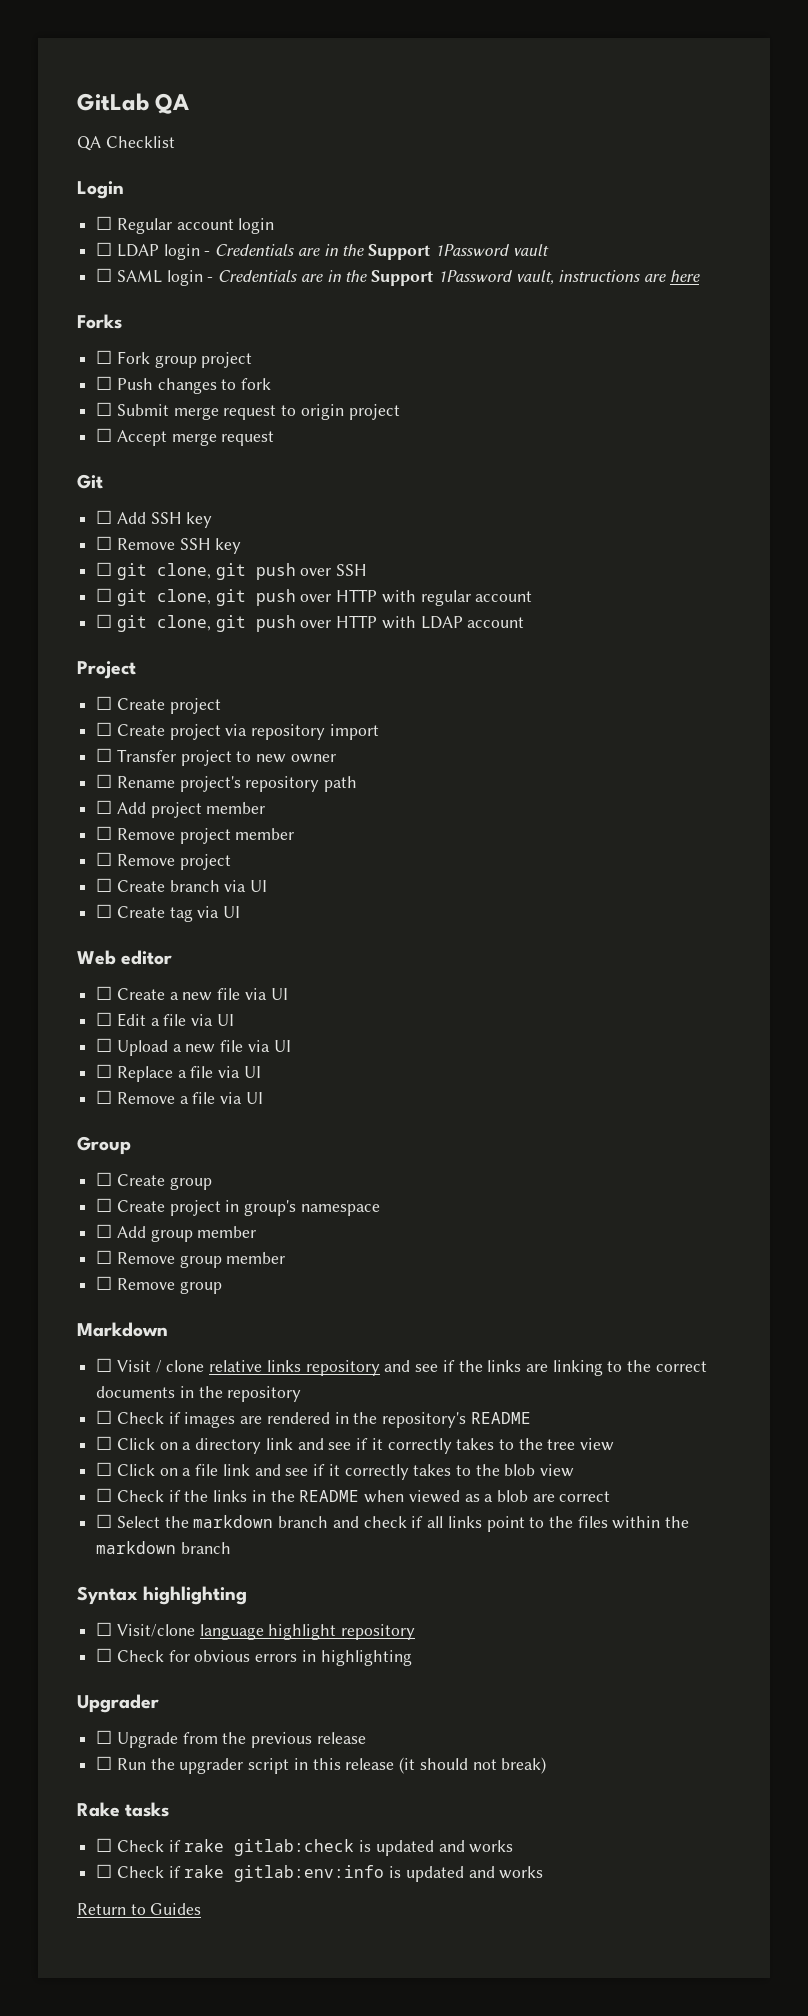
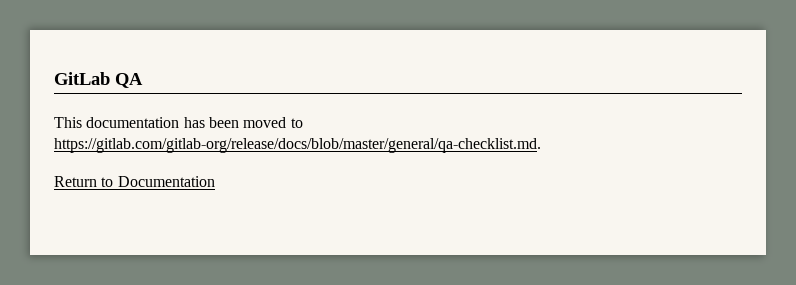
[77,136,175,151] [77,181,124,199] [96,216,275,234] [96,242,549,260] [96,268,700,286] [77,314,122,329] [96,350,253,368] [96,376,272,394] [96,402,400,420] [96,428,275,446] [77,474,103,489] [96,510,213,528] [96,536,242,554] [96,562,368,580] [96,588,533,606] [96,614,525,632] [77,661,136,679] [96,696,221,714] [96,722,379,740] [96,748,336,766] [96,774,358,792] [96,800,266,818] [96,826,295,844] [96,852,231,870] [96,878,268,892] [96,904,241,922] [77,950,173,965] [96,986,288,1001] [96,1012,234,1027] [96,1038,291,1056] [96,1064,261,1082] [96,1090,263,1104] [77,1136,131,1155] [96,1172,212,1190] [96,1198,380,1216] [96,1224,257,1242] [96,1250,286,1268] [96,1276,222,1294] [77,1322,168,1337] [96,1358,707,1376] [96,1386,302,1402] [96,1410,531,1428] [96,1436,615,1454] [96,1462,575,1480] [96,1488,611,1503] [96,1514,690,1532] [96,1541,231,1554] [77,1586,248,1605] [96,1622,416,1640] [96,1648,412,1666] [77,1694,159,1713] [96,1730,366,1748] [96,1756,547,1774] [77,1802,170,1817] [96,1838,514,1856] [96,1864,544,1882] QA Checklist // Login // ☐ Regular account login // ☐ LDAP login - Credentials are in the Support 1Password vault // ☐ SAML login - Credentials are in the Support 1Password vault, instructions are here // Forks // ☐ Fork group project // ☐ Push changes to fork // ☐ Submit merge request to origin project // ☐ Accept merge request // Git // ☐ Add SSH key // ☐ Remove SSH key // ☐ git clone, git push over SSH // ☐ git clone, git push over HTTP with regular account // ☐ git clone, git push over HTTP with LDAP account // Project // ☐ Create project // ☐ Create project via repository import // ☐ Transfer project to new owner // ☐ Rename project's repository path // ☐ Add project member // ☐ Remove project member // ☐ Remove project // ☐ Create branch via UI // ☐ Create tag via UI // Web editor // ☐ Create a new file via UI // ☐ Edit a file via UI // ☐ Upload a new file via UI // ☐ Replace a file via UI // ☐ Remove a file via UI // Group // ☐ Create group // ☐ Create project in group's namespace // ☐ Add group member // ☐ Remove group member // ☐ Remove group // Markdown // ☐ Visit / clone relative links repository and see if the links are linking to the correct documents in the repository // ☐ Check if images are rendered in the repository's README // ☐ Click on a directory link and see if it correctly takes to the tree view // ☐ Click on a file link and see if it correctly takes to the blob view // ☐ Check if the links in the README when viewed as a blob are correct // ☐ Select the markdown branch and check if all links point to the files within the markdown branch // Syntax highlighting // ☐ Visit/clone language highlight repository // ☐ Check for obvious errors in highlighting // Upgrader // ☐ Upgrade from the previous release // ☐ Run the upgrader script in this release (it should not break) // Rake tasks // ☐ Check if rake gitlab:check is updated and works // ☐ Check if rake gitlab:env:info is updated and works -> [54,117,303,128] [54,138,541,153] This documentation has been moved to https://gitlab.com/gitlab-org/release/docs/blob/master/general/qa-checklist.md.
[150,1903,202,1915] Guides -> [117,176,215,187] Documentation

